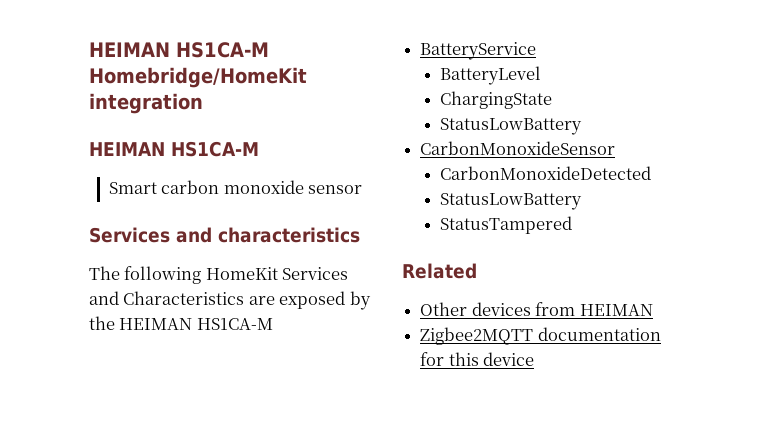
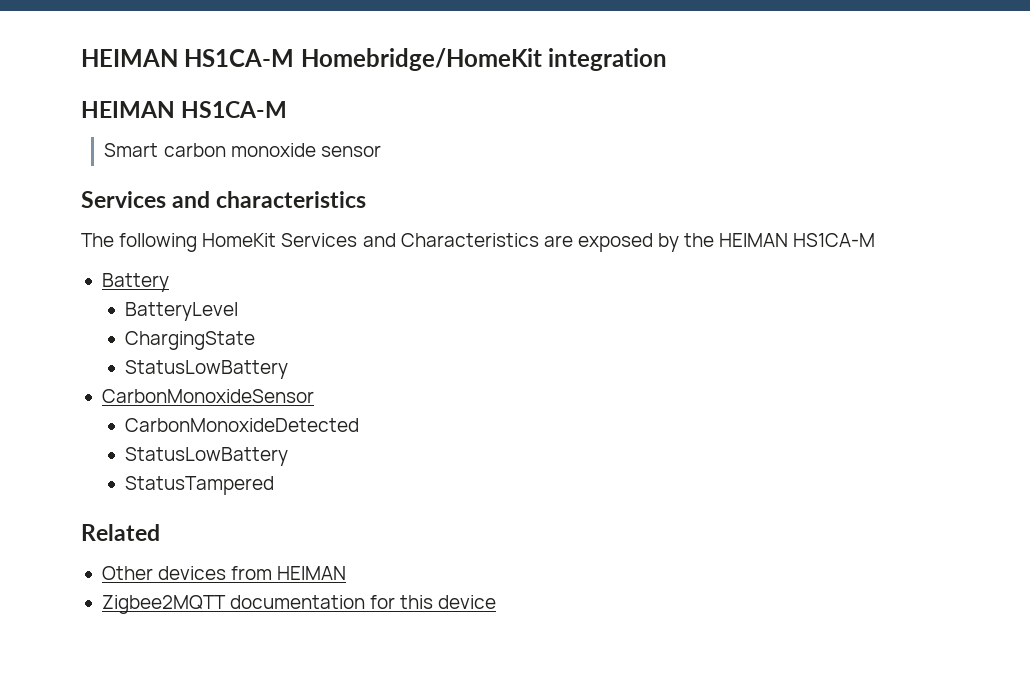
[420,42,537,60] BatteryService -> [101,273,169,292] Battery

